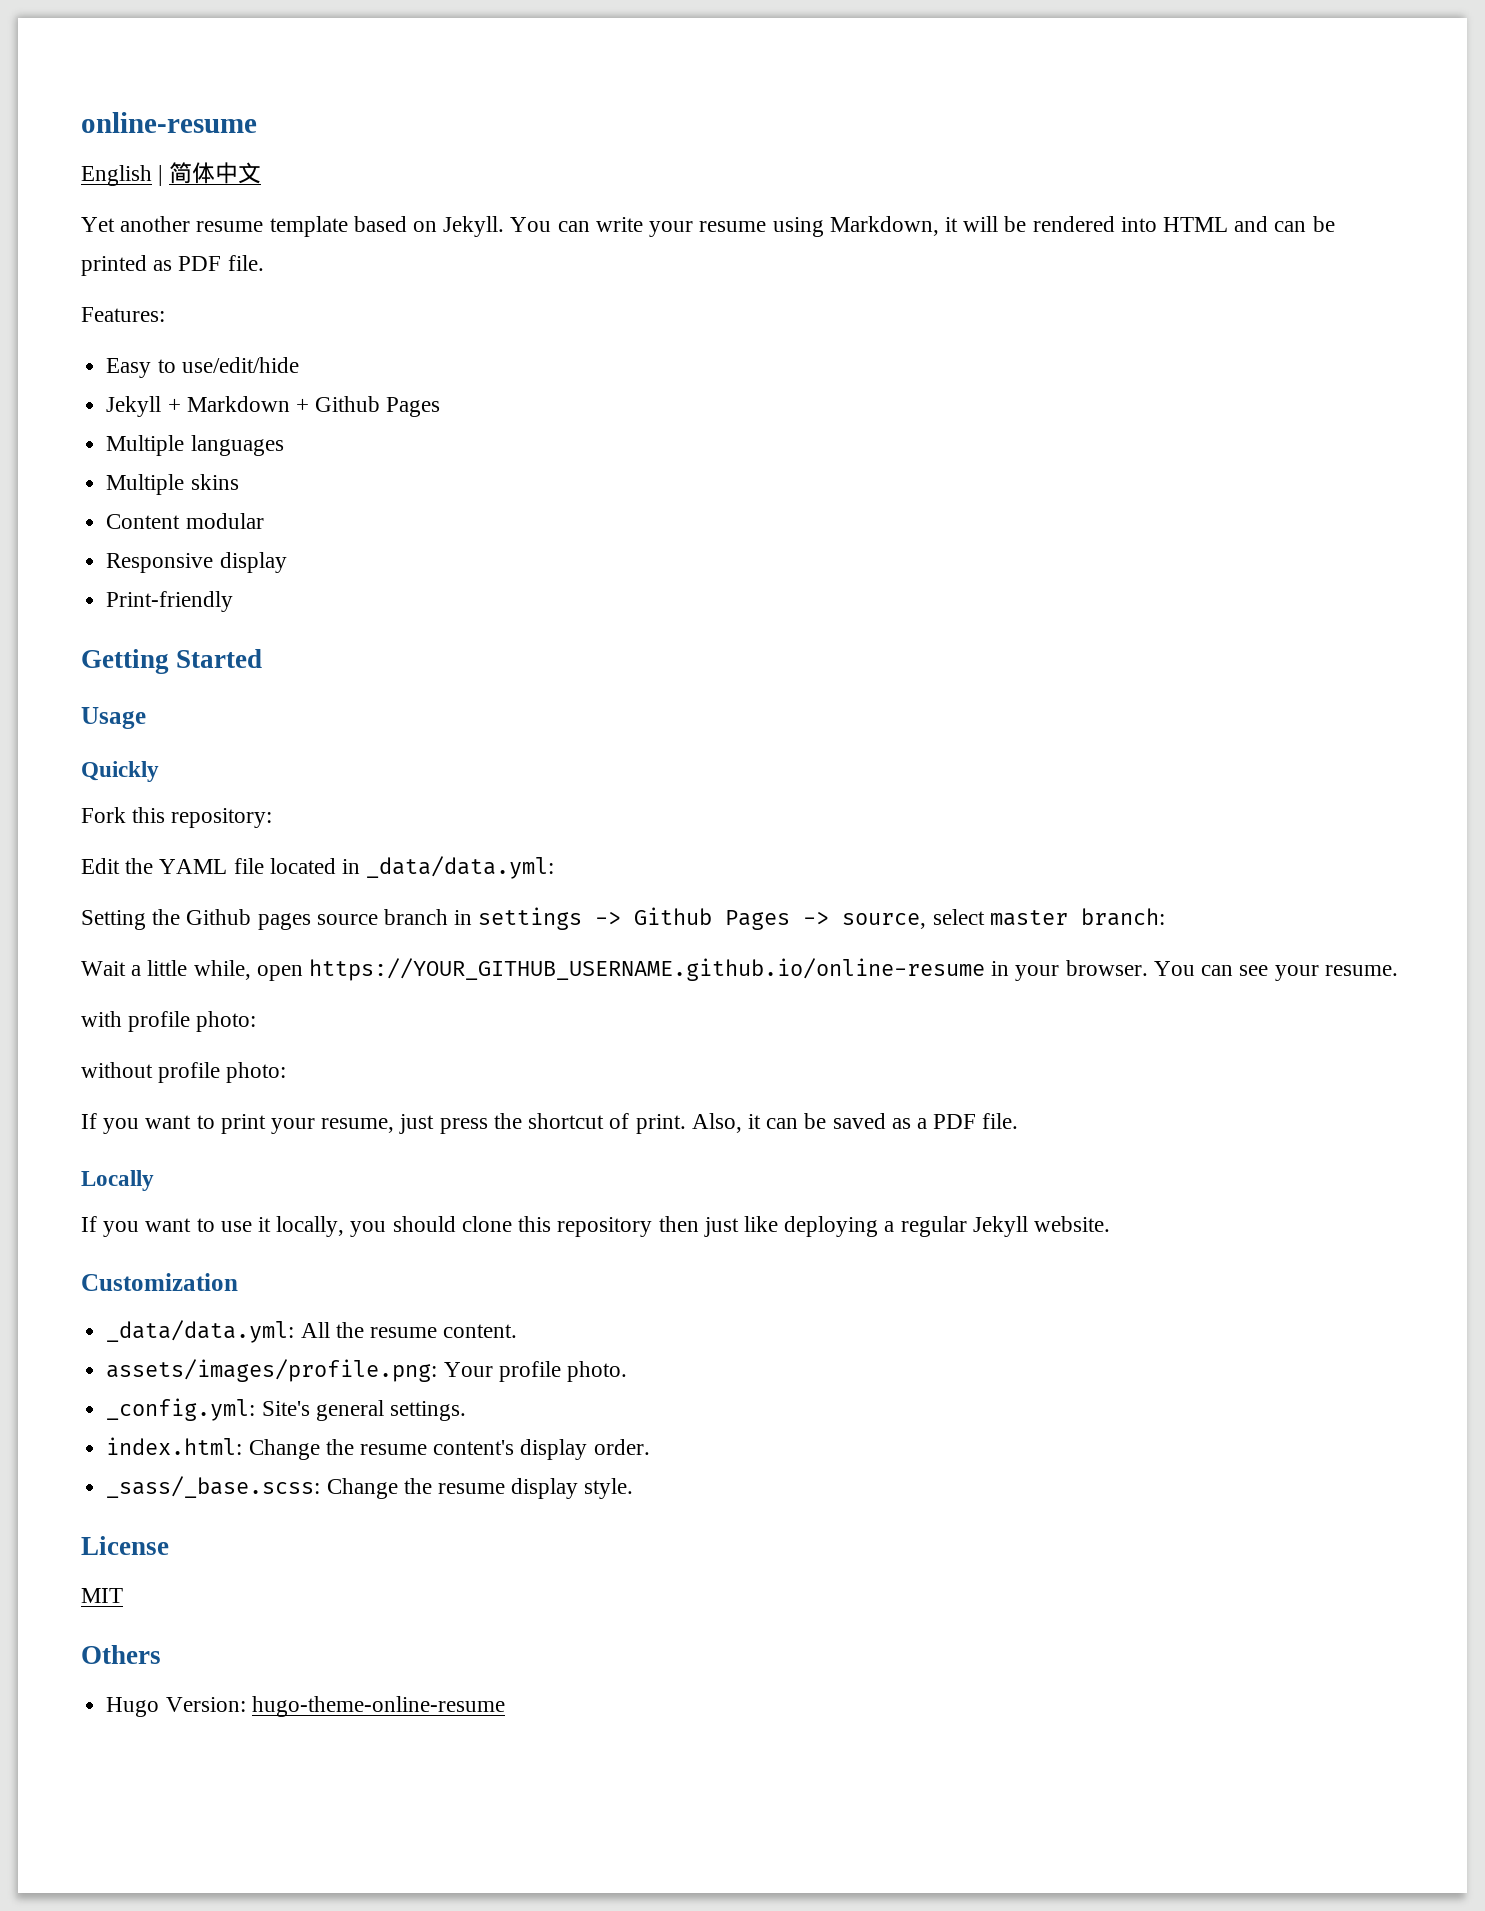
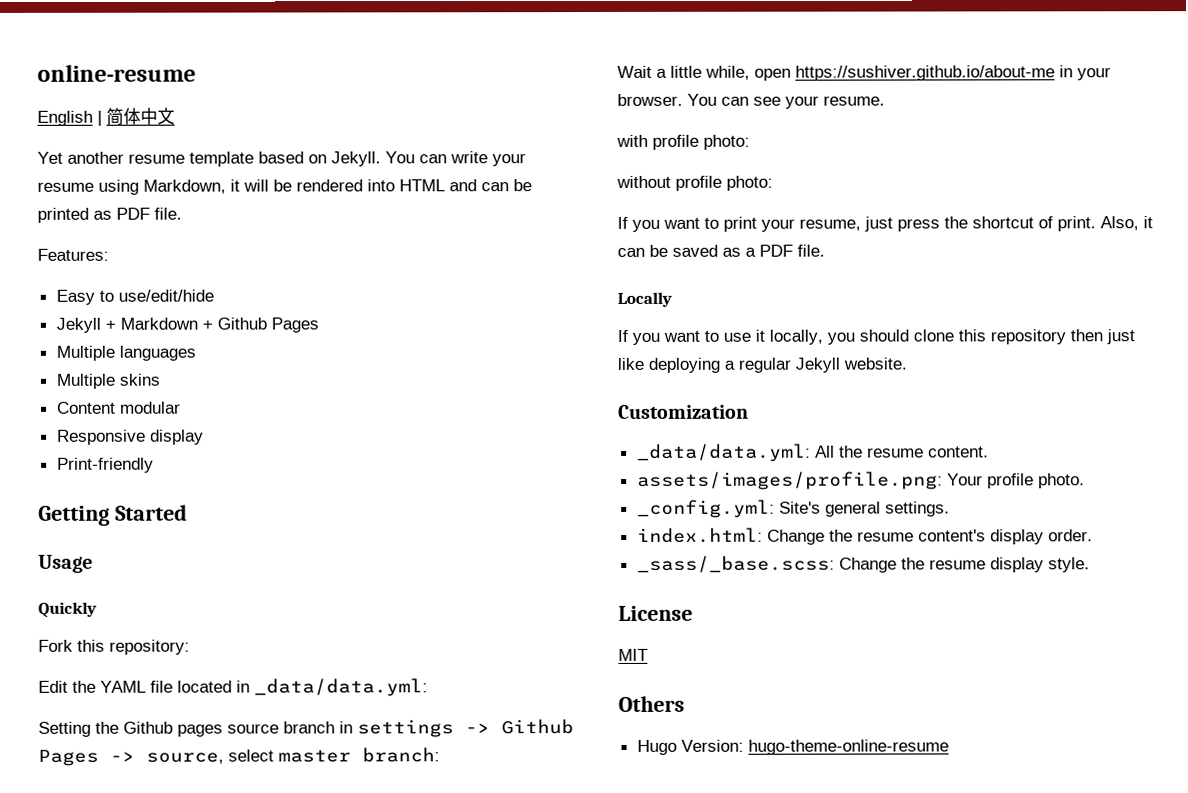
[309,958,986,981] https://YOUR_GITHUB_USERNAME.github.io/online-resume -> [795,65,1055,81] https://sushiver.github.io/about-me

